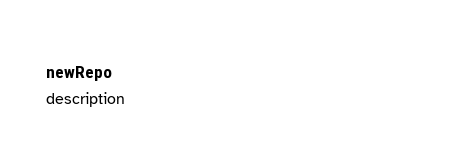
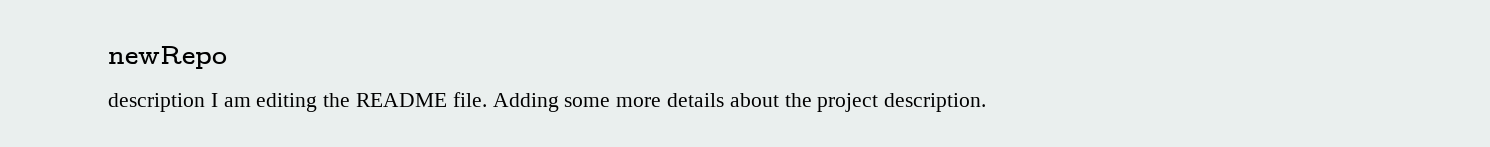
(125, 99) none -> [210,92,987,112] I am editing the README file. Adding some more details about the project description.

